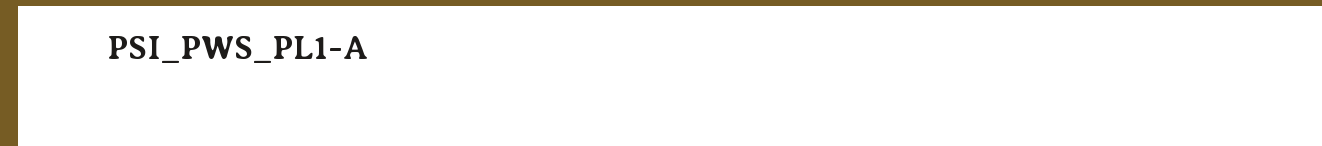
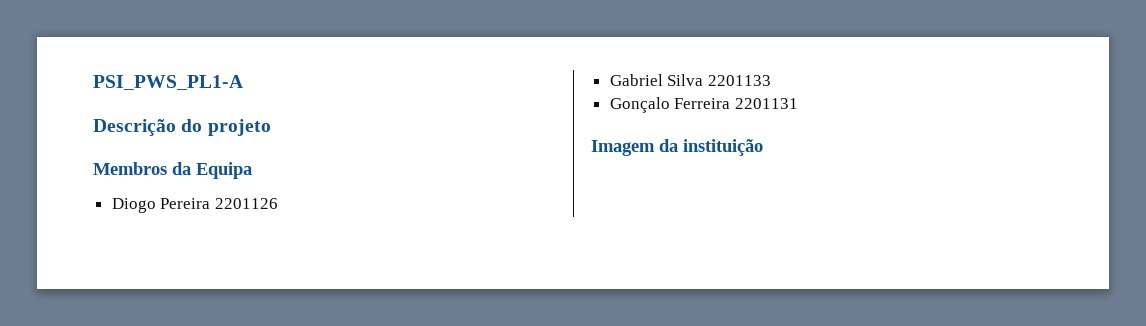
(368, 49) none -> [93,119,271,136] [93,162,252,179] [111,198,278,213] [609,74,771,86] [609,97,798,113] [591,139,763,156] // Descrição do projeto // Membros da Equipa // Diogo Pereira 2201126 // Gabriel Silva 2201133 // Gonçalo Ferreira 2201131 // Imagem da instituição

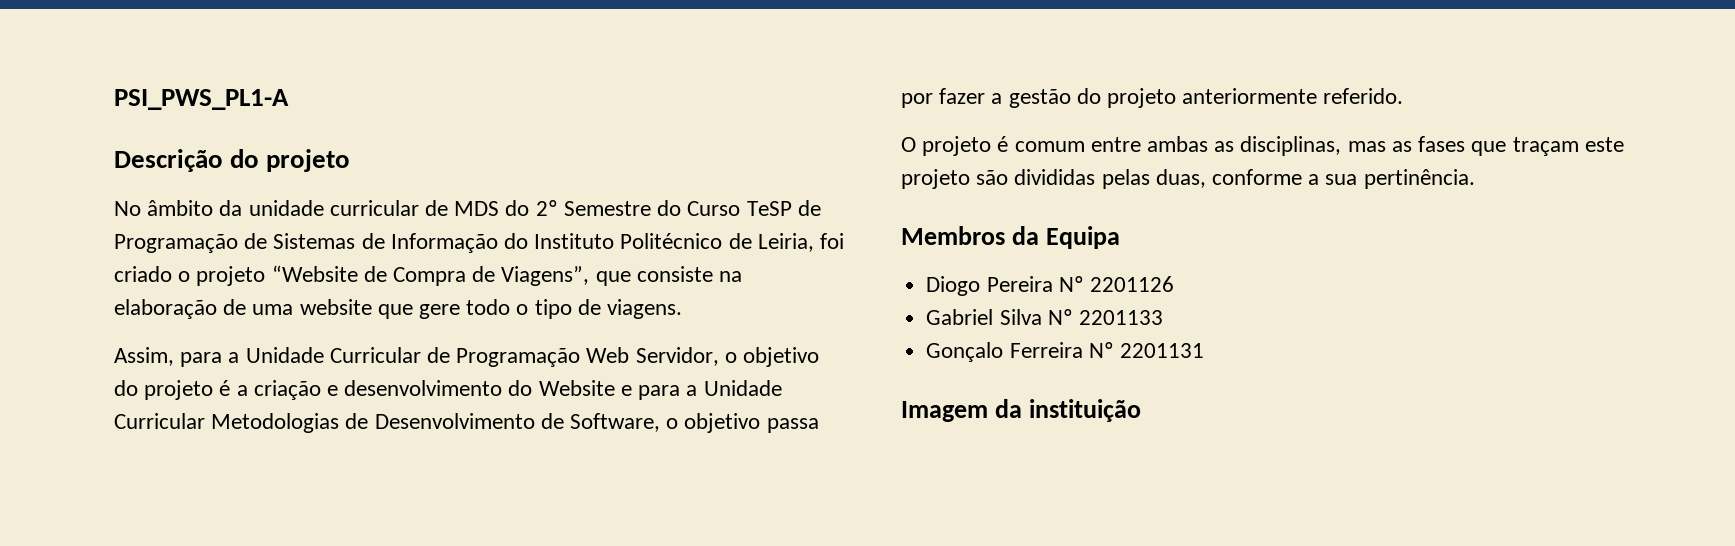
(271, 127) none -> [114,200,821,216] [114,233,845,253] [114,265,743,286] [114,299,683,319] [114,347,820,367] [114,380,782,400] [114,413,819,433] [901,88,1404,108] [901,136,1624,156] [901,169,1475,189] // No âmbito da unidade curricular de MDS do 2º Semestre do Curso TeSP de Programação de Sistemas de Informação do Instituto Politécnico de Leiria, foi criado o projeto “Website de Compra de Viagens”, que consiste na elaboração de uma website que gere todo o tipo de viagens. // Assim, para a Unidade Curricular de Programação Web Servidor, o objetivo do projeto é a criação e desenvolvimento do Website e para a Unidade Curricular Metodologias de Desenvolvimento de Software, o objetivo passa por fazer a gestão do projeto anteriormente referido. // O projeto é comum entre ambas as disciplinas, mas as fases que traçam este projeto são divididas pelas duas, conforme a sua pertinência.
(211, 203) none -> [1058,276,1084,292] Nº
(704, 80) none -> [1047,309,1073,325] Nº
(731, 103) none -> [1088,342,1114,358] Nº

